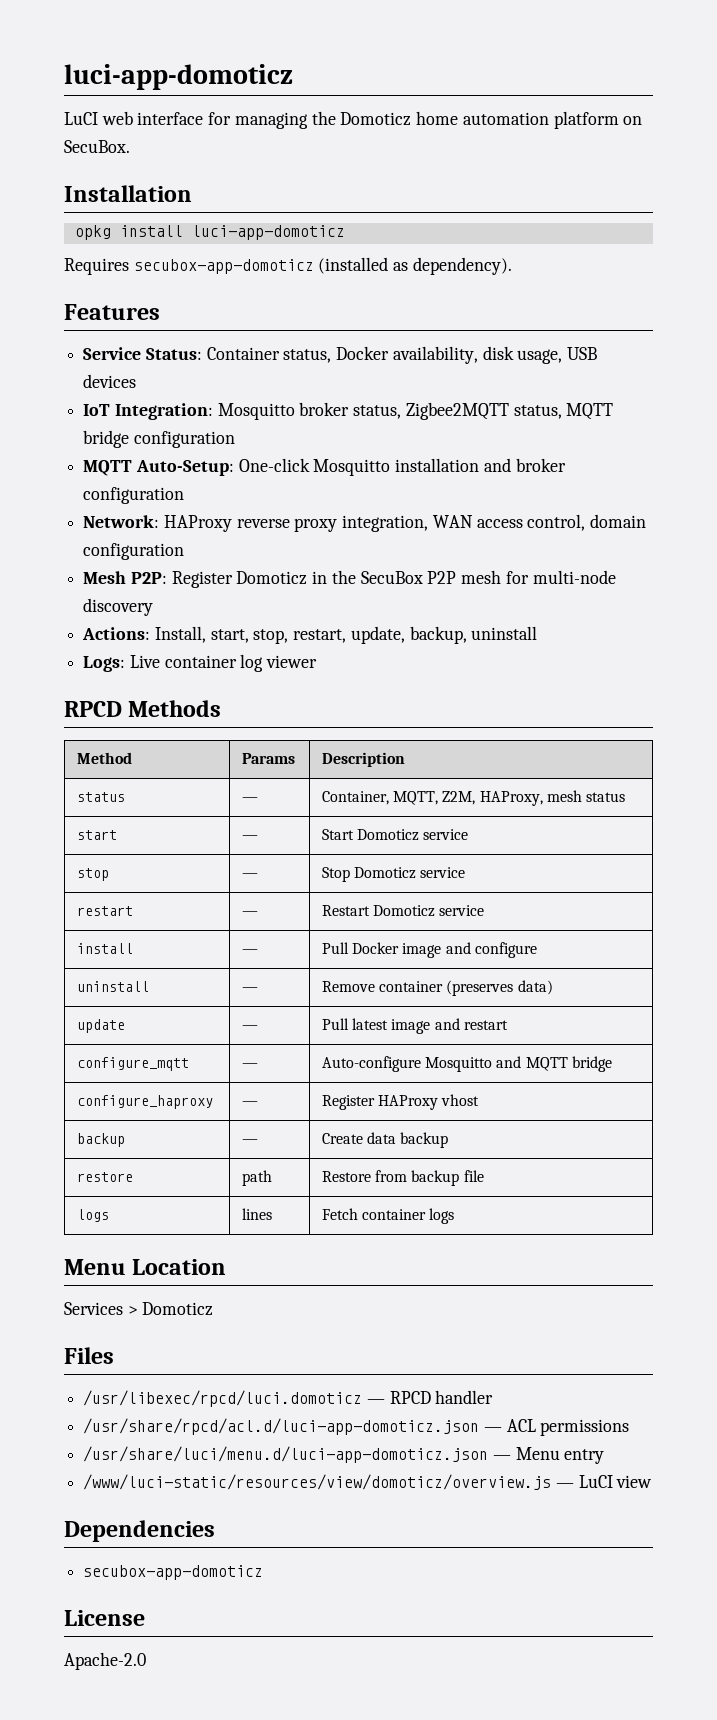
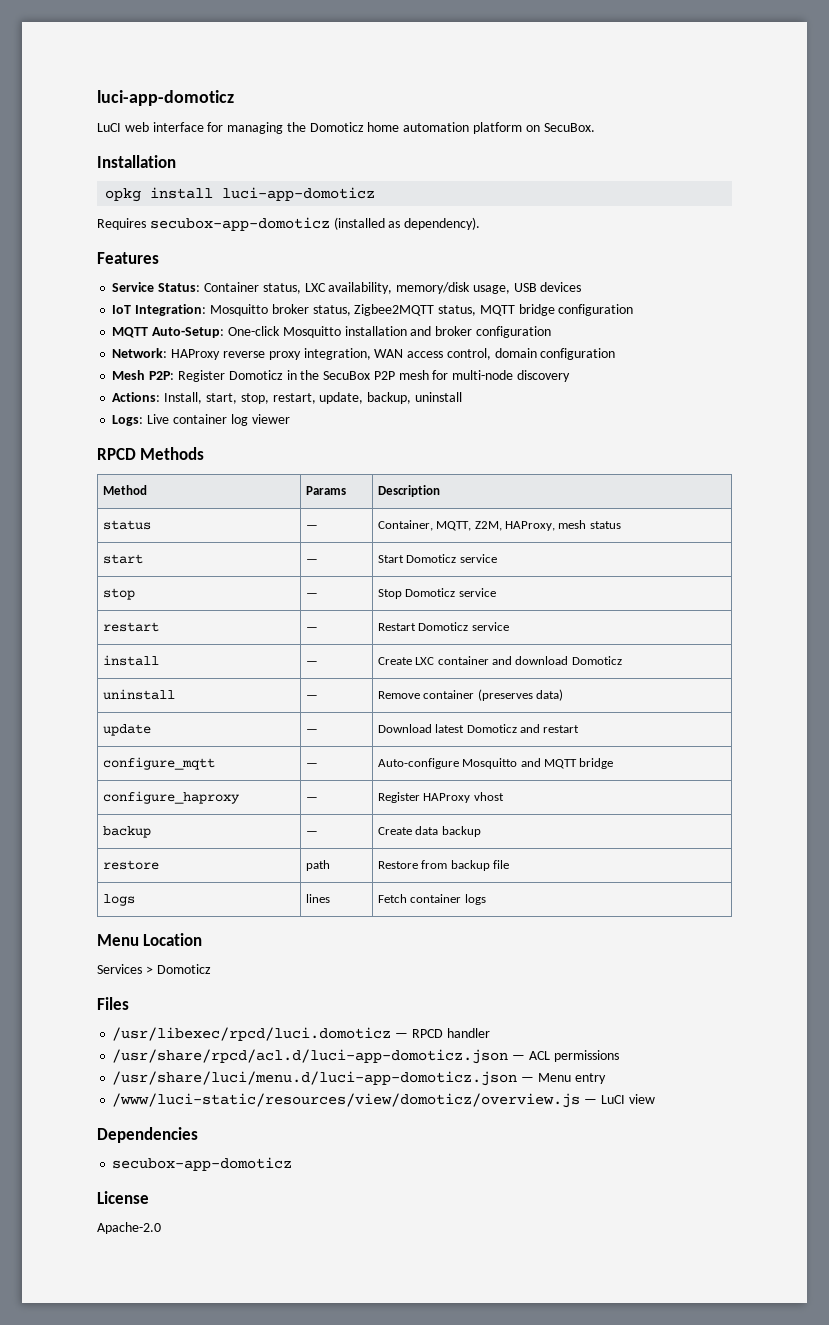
[336,346,514,364] Docker availability, disk -> [304,282,471,294] LXC availability, memory/disk
[321,942,537,958] Pull Docker image and configure -> [377,656,622,665] Create LXC container and download Domoticz
[321,1018,431,1034] Pull latest image -> [377,724,517,733] Download latest Domoticz

